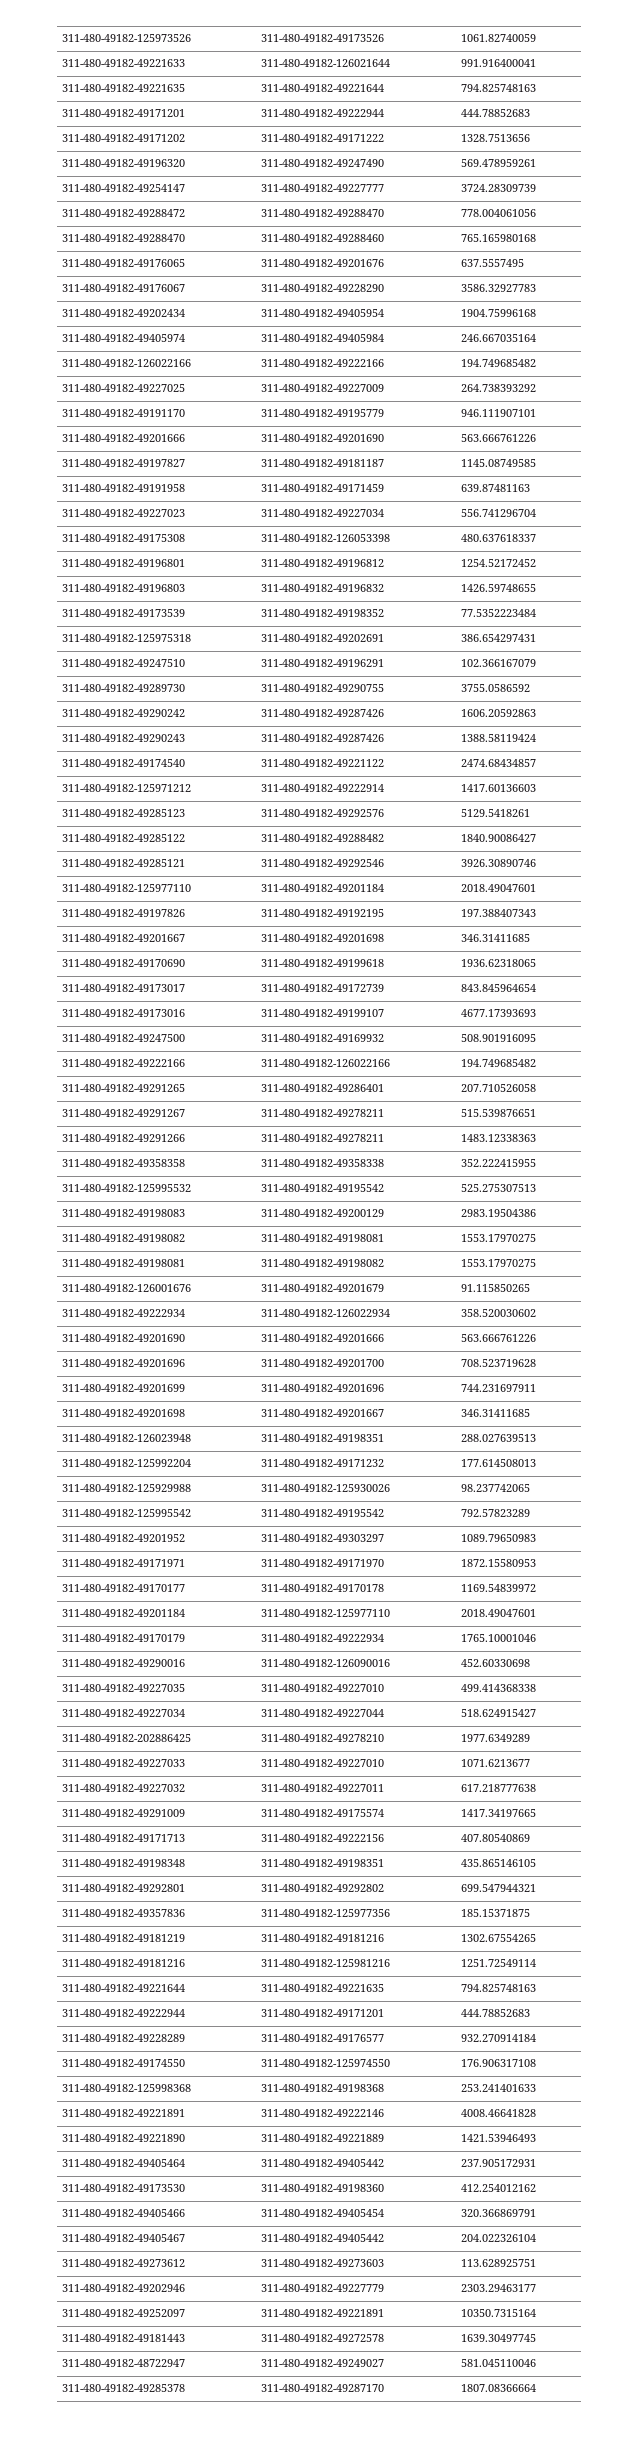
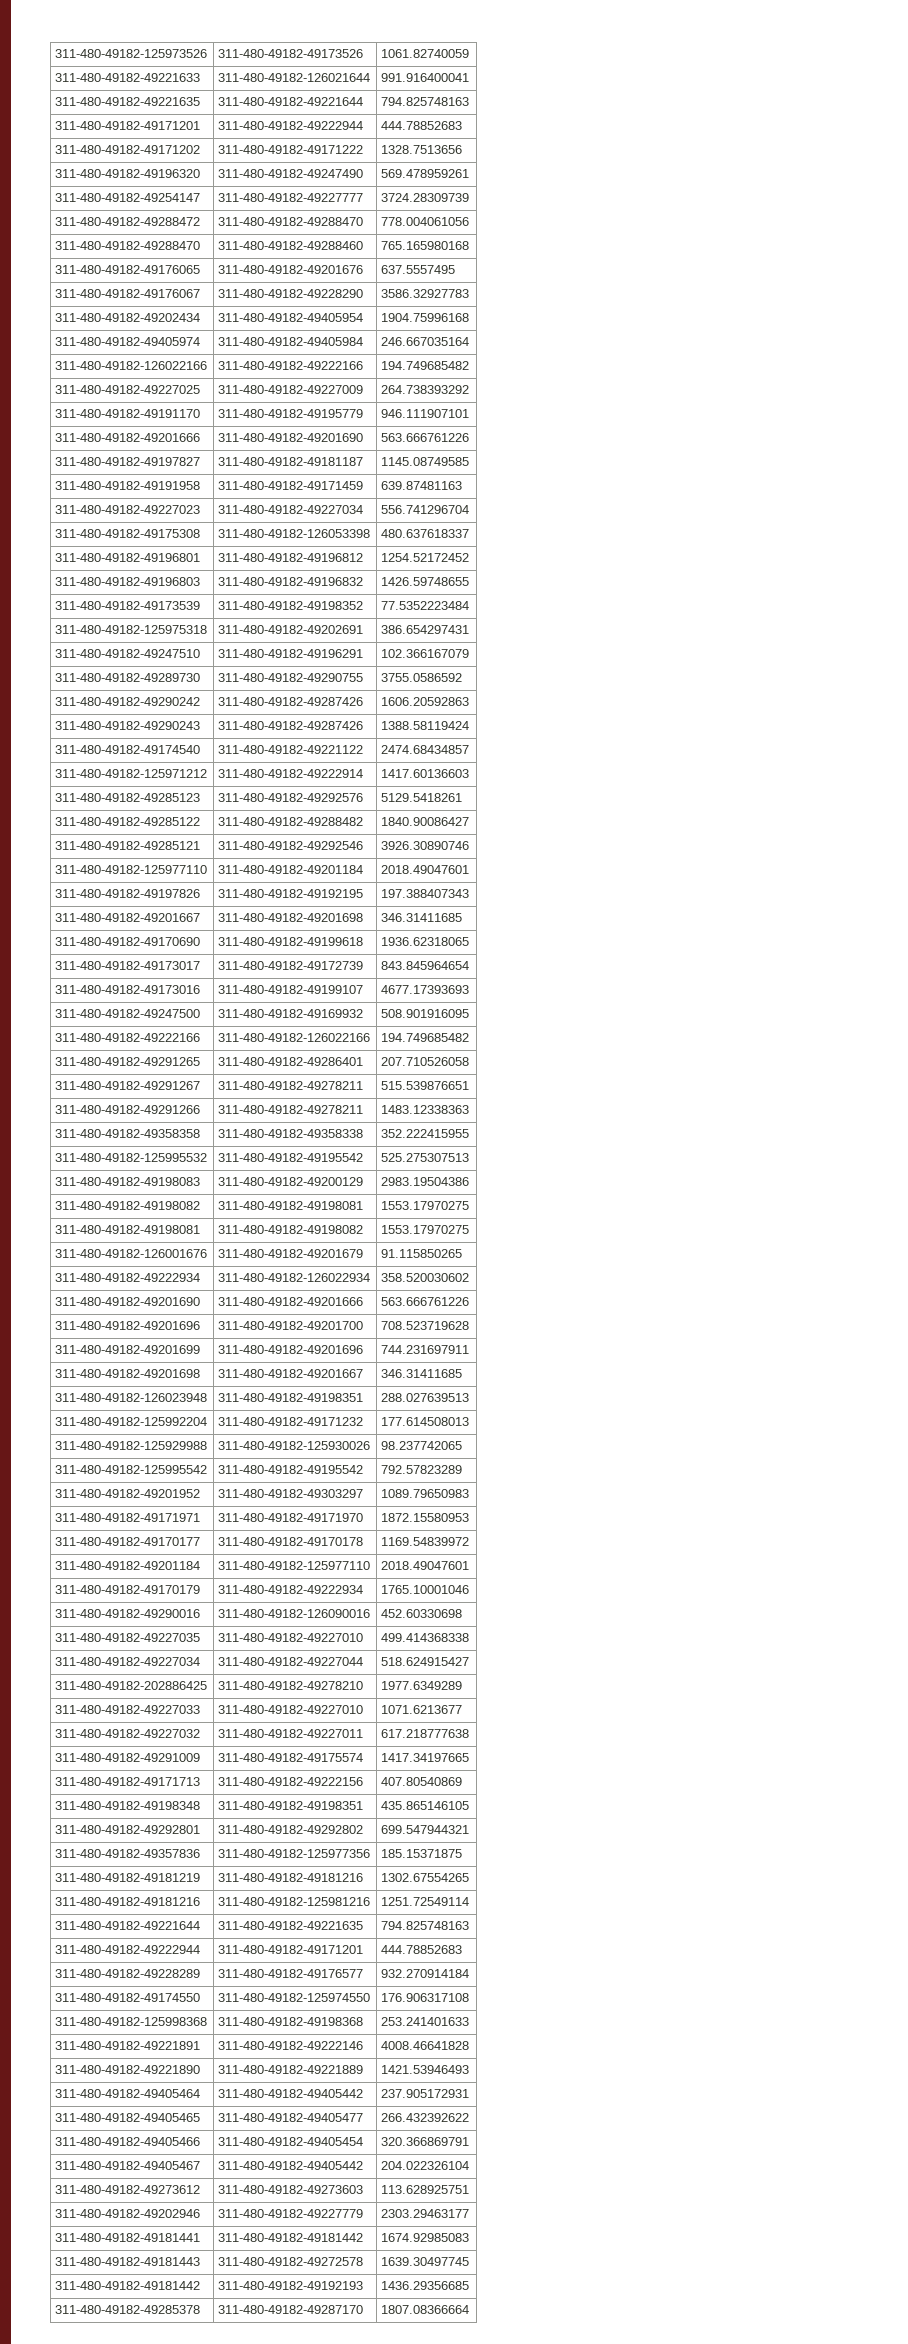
[62,2184,186,2192] [261,2184,385,2192] [461,2184,537,2192] 311-480-49182-49173530 | 311-480-49182-49198360 | 412.254012162 -> [55,2113,201,2122] [218,2113,364,2122] [381,2113,470,2122] 311-480-49182-49405465 | 311-480-49182-49405477 | 266.432392622
[62,2309,186,2317] [261,2309,385,2317] [461,2309,537,2317] 311-480-49182-49252097 | 311-480-49182-49221891 | 10350.7315164 -> [55,2233,201,2242] [218,2233,364,2242] [381,2233,470,2242] 311-480-49182-49181441 | 311-480-49182-49181442 | 1674.92985083
[62,2359,186,2367] [261,2359,385,2367] [461,2359,537,2367] 311-480-49182-48722947 | 311-480-49182-49249027 | 581.045110046 -> [55,2281,201,2290] [218,2281,364,2290] [381,2281,470,2290] 311-480-49182-49181442 | 311-480-49182-49192193 | 1436.29356685

